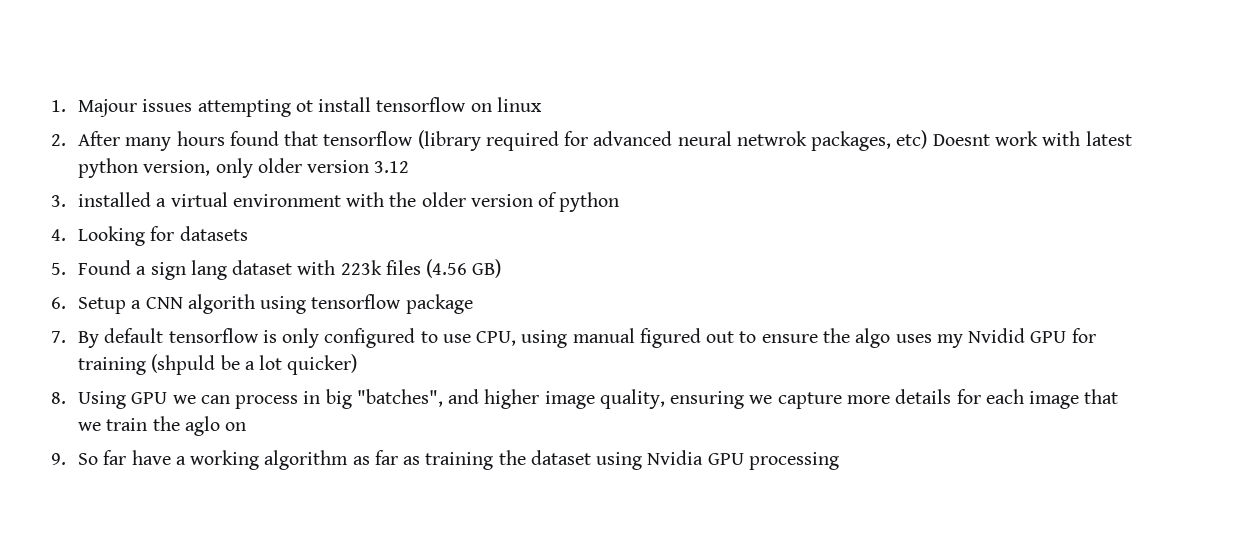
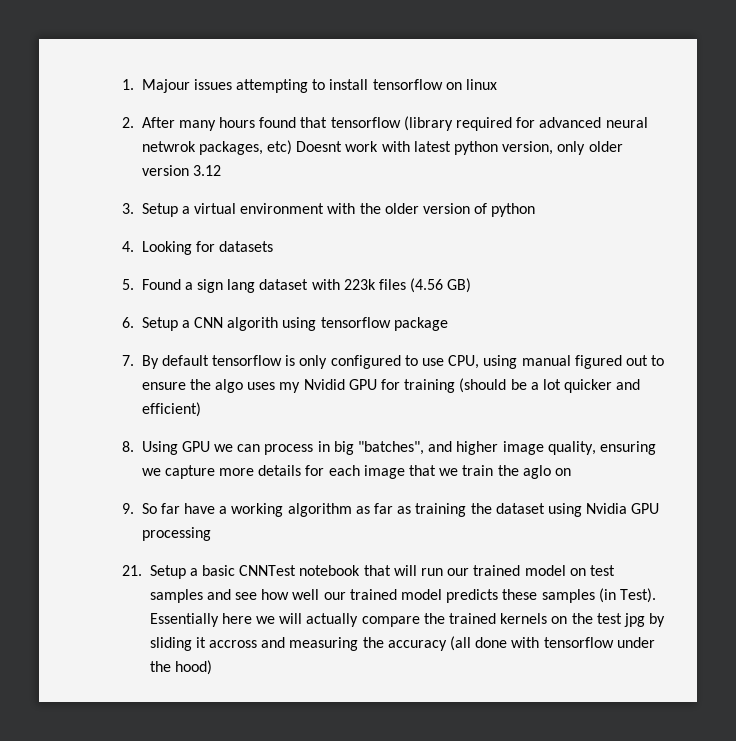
[295,100,313,112] ot -> [312,79,326,90] to
[78,192,152,207] installed -> [141,203,178,217] Setup
[151,354,216,375] (shpuld -> [459,378,507,393] (should
[287,354,358,375] quicker) -> [564,379,641,393] [141,402,201,417] quicker and efficient)
(839, 461) none -> [122,565,615,579] [149,588,656,603] [149,613,666,627] [149,636,655,651] [149,660,212,675] // 21. Setup a basic CNNTest notebook that will run our trained model on test samples and see how well our trained model predicts these samples (in Test). Essentially here we will actually compare the trained kernels on the test jpg by sliding it accross and measuring the accuracy (all done with tensorflow under the hood)

